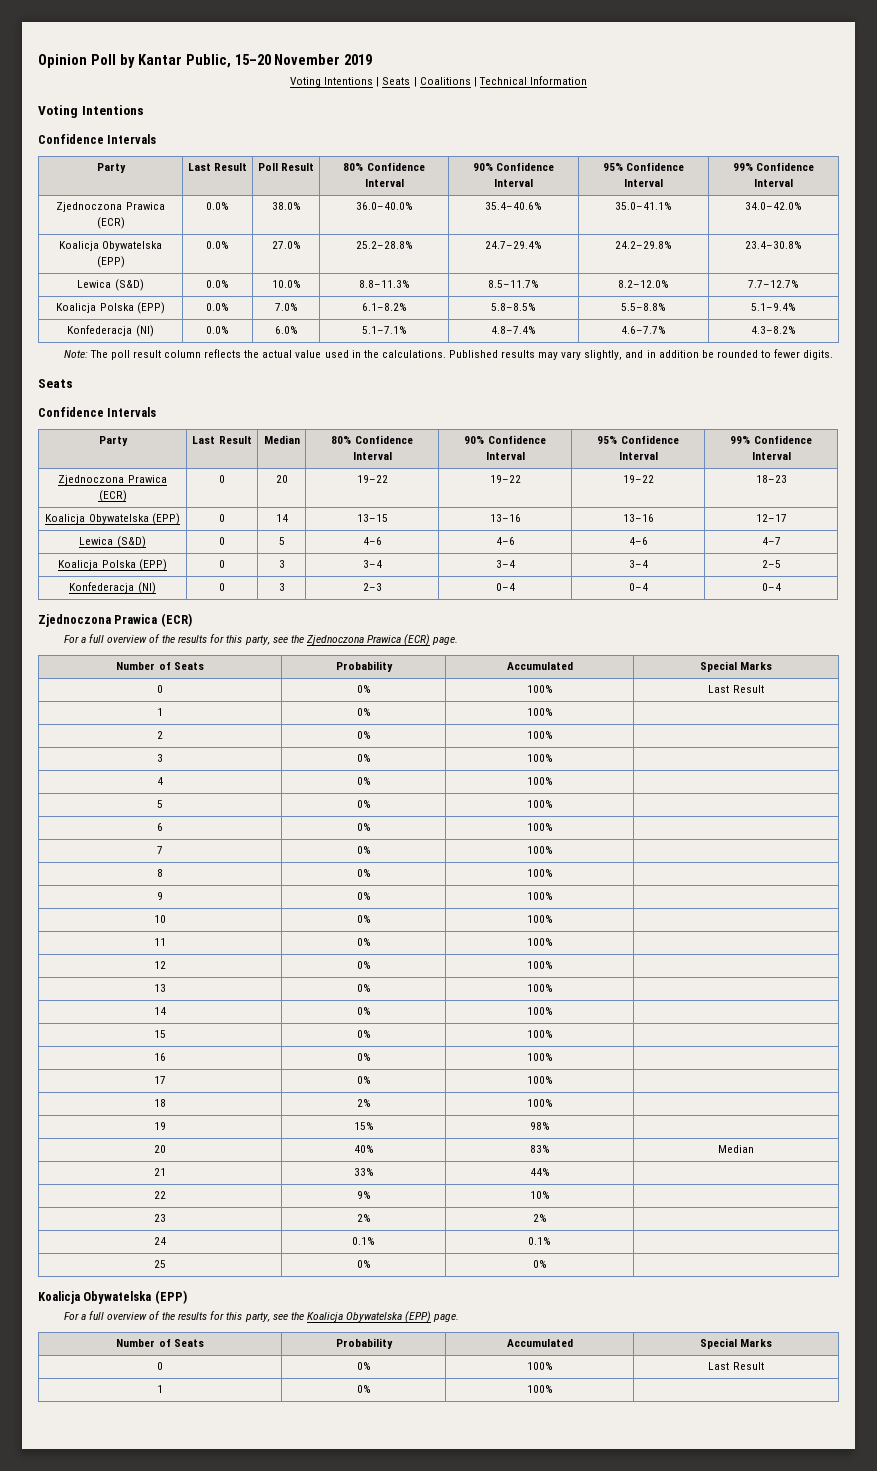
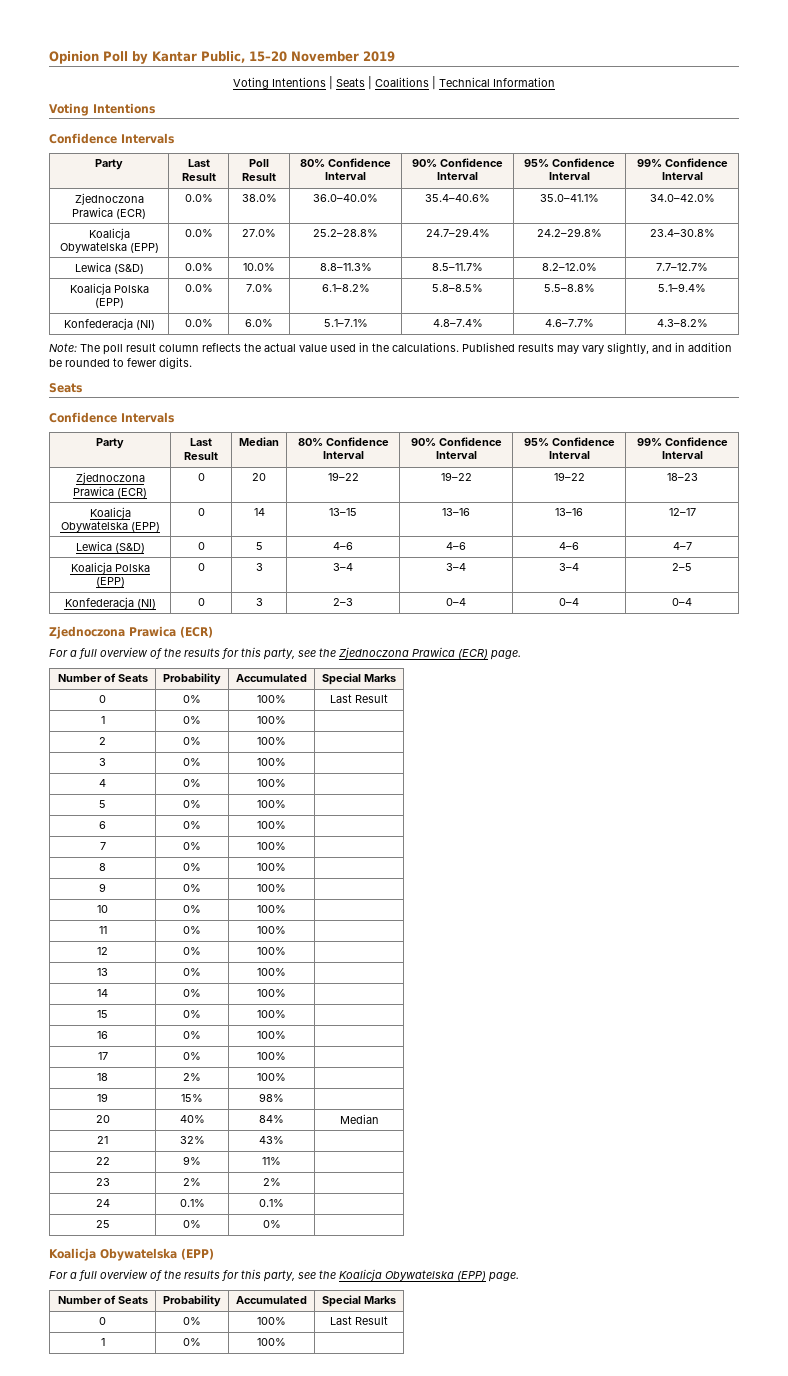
[529,1145,550,1153] 83% -> [259,1115,284,1123] 84%
[353,1168,374,1176] [529,1168,550,1176] 33% | 44% -> [179,1136,205,1144] [259,1136,284,1144] 32% | 43%
[529,1191,550,1199] 10% -> [262,1157,281,1165] 11%

